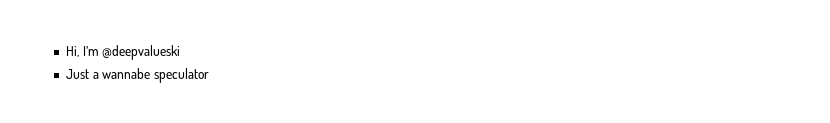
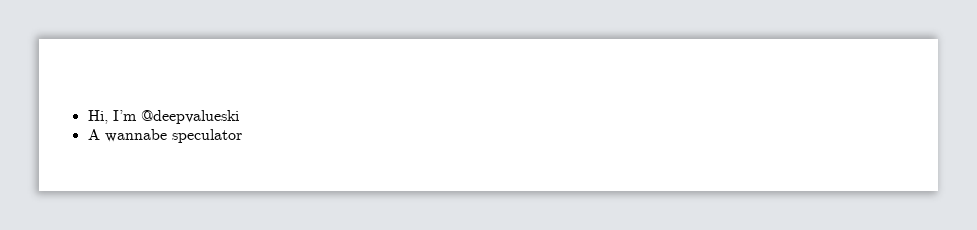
[65,69,99,79] Just a -> [87,129,100,140] A

